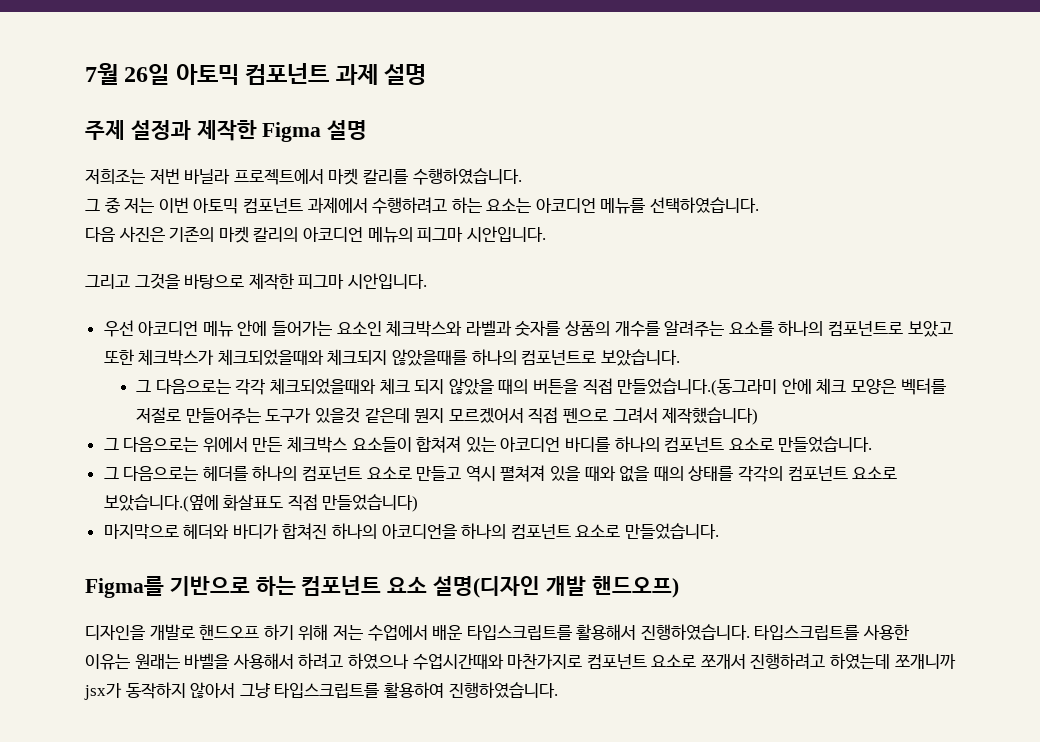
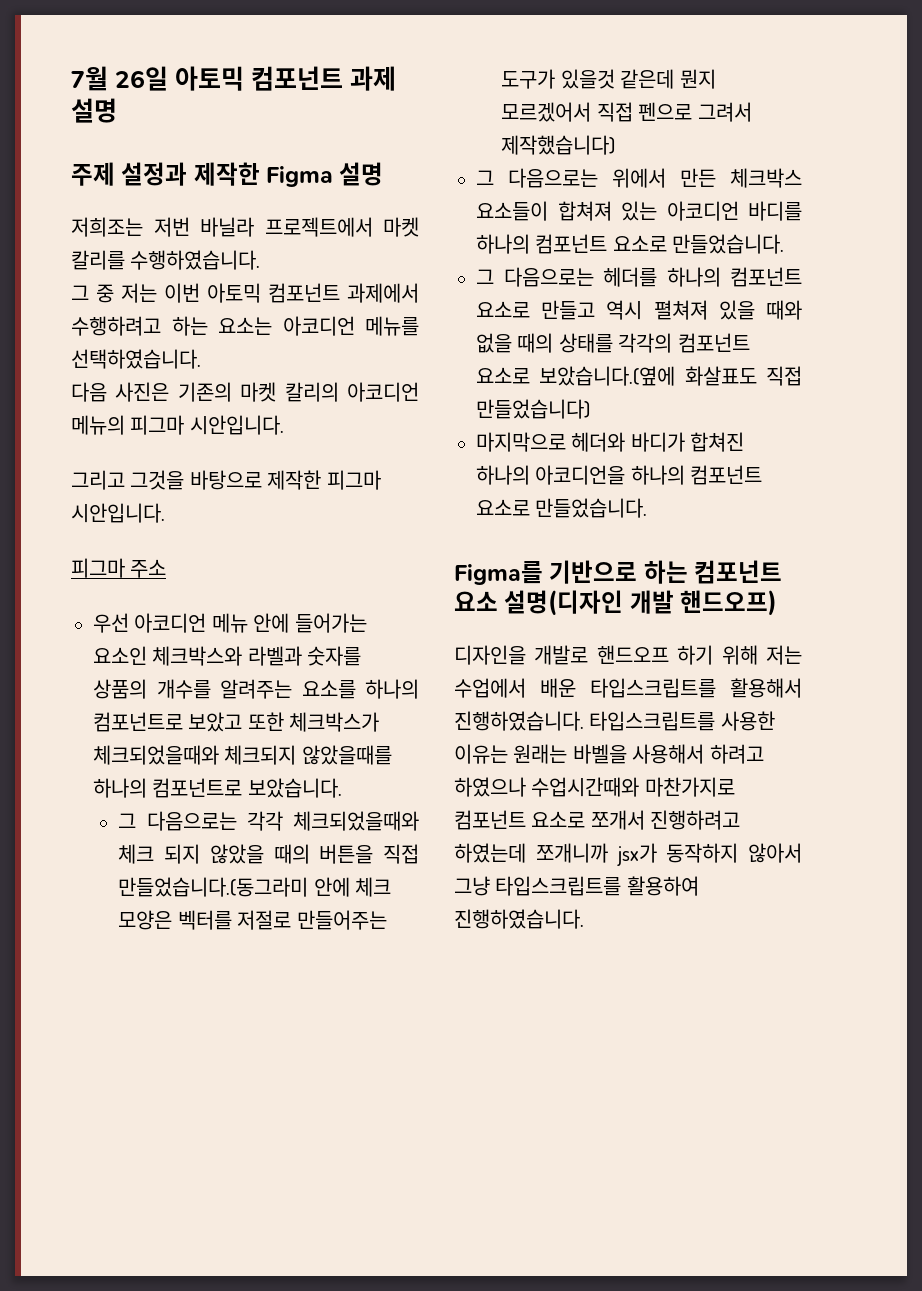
(427, 281) none -> [71,558,167,578] // 피그마 주소

